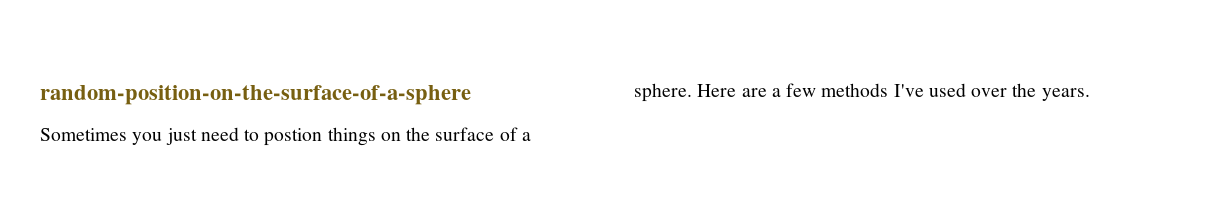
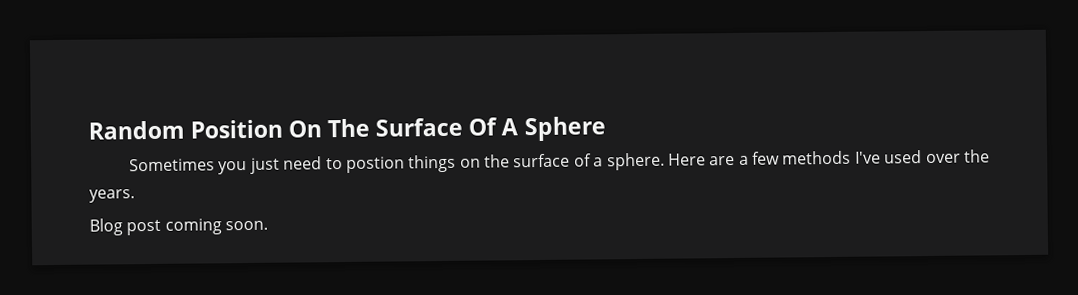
[40,85,471,105] random-position-on-the-surface-of-a-sphere -> [88,116,606,142] Random Position On The Surface Of A Sphere
(1090, 94) none -> [89,218,268,236] // Blog post coming soon.

